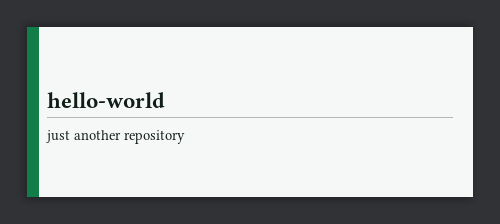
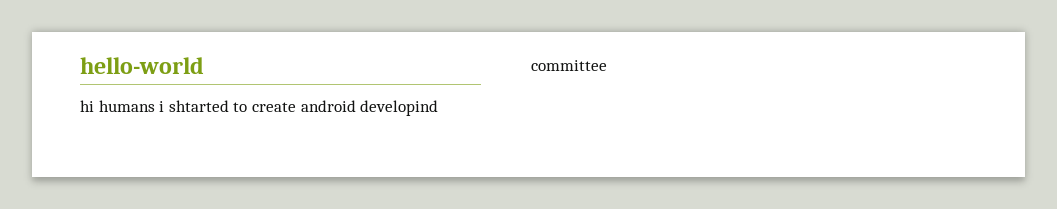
[46,130,185,144] just another repository -> [80,100,439,116] [531,60,607,71] hi humans i shtarted to create android developind committee

